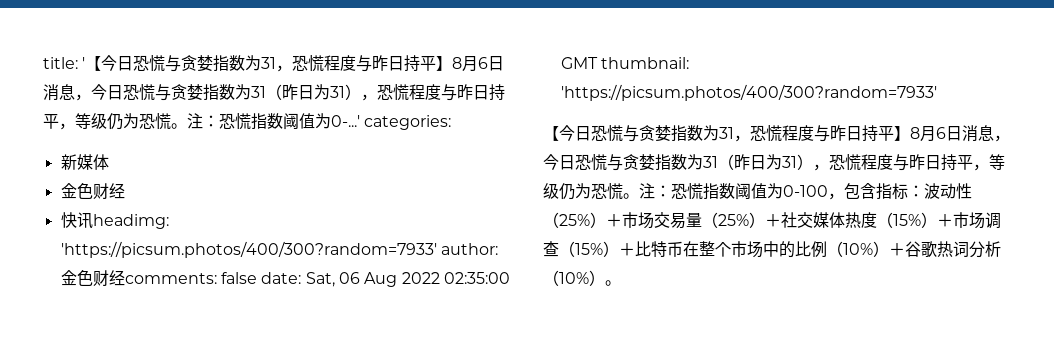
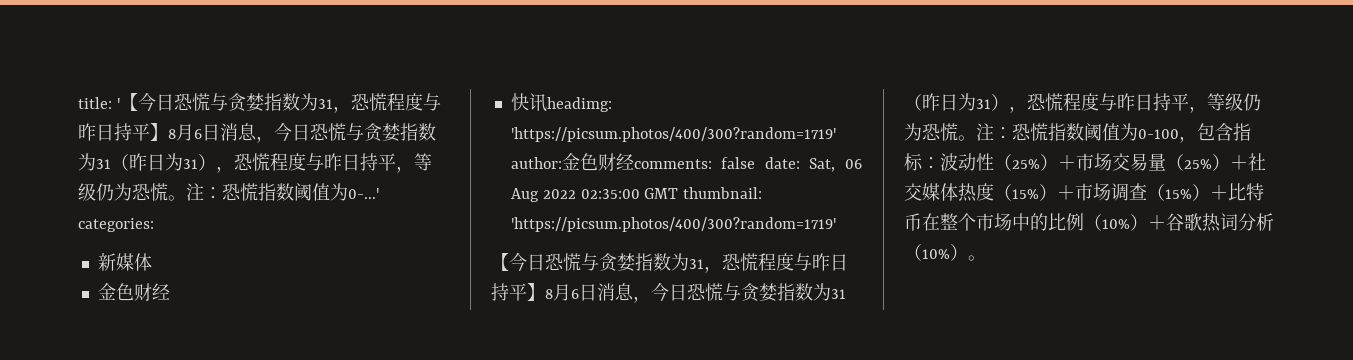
[60,241,437,258] 'https://picsum.photos/400/300?random=7933' -> [510,127,836,142] 'https://picsum.photos/400/300?random=1719'
[560,84,937,101] 'https://picsum.photos/400/300?random=7933' -> [510,217,836,232] 'https://picsum.photos/400/300?random=1719'

